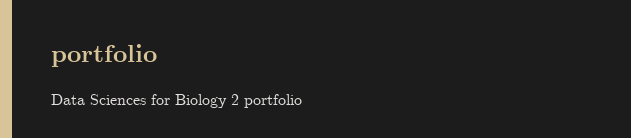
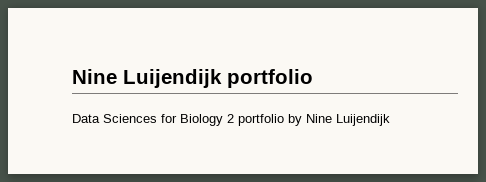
(51, 55) none -> [72,69,222,88] Nine Luijendijk
(302, 101) none -> [288,114,390,126] by Nine Luijendijk

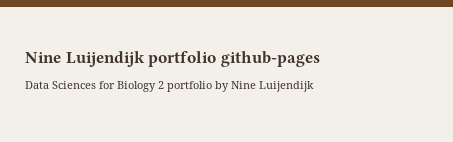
(313, 78) none -> [220,51,320,67] github-pages

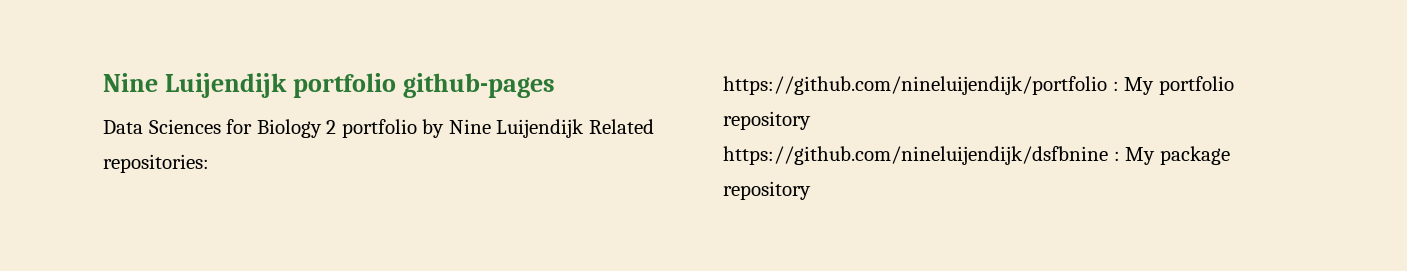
(314, 86) none -> [588,119,654,134] [103,154,209,173] [723,76,1234,95] [723,111,811,130] [723,146,1230,165] [723,181,811,200] Related repositories: // https://github.com/nineluijendijk/portfolio : My portfolio repository // https://github.com/nineluijendijk/dsfbnine : My package repository

